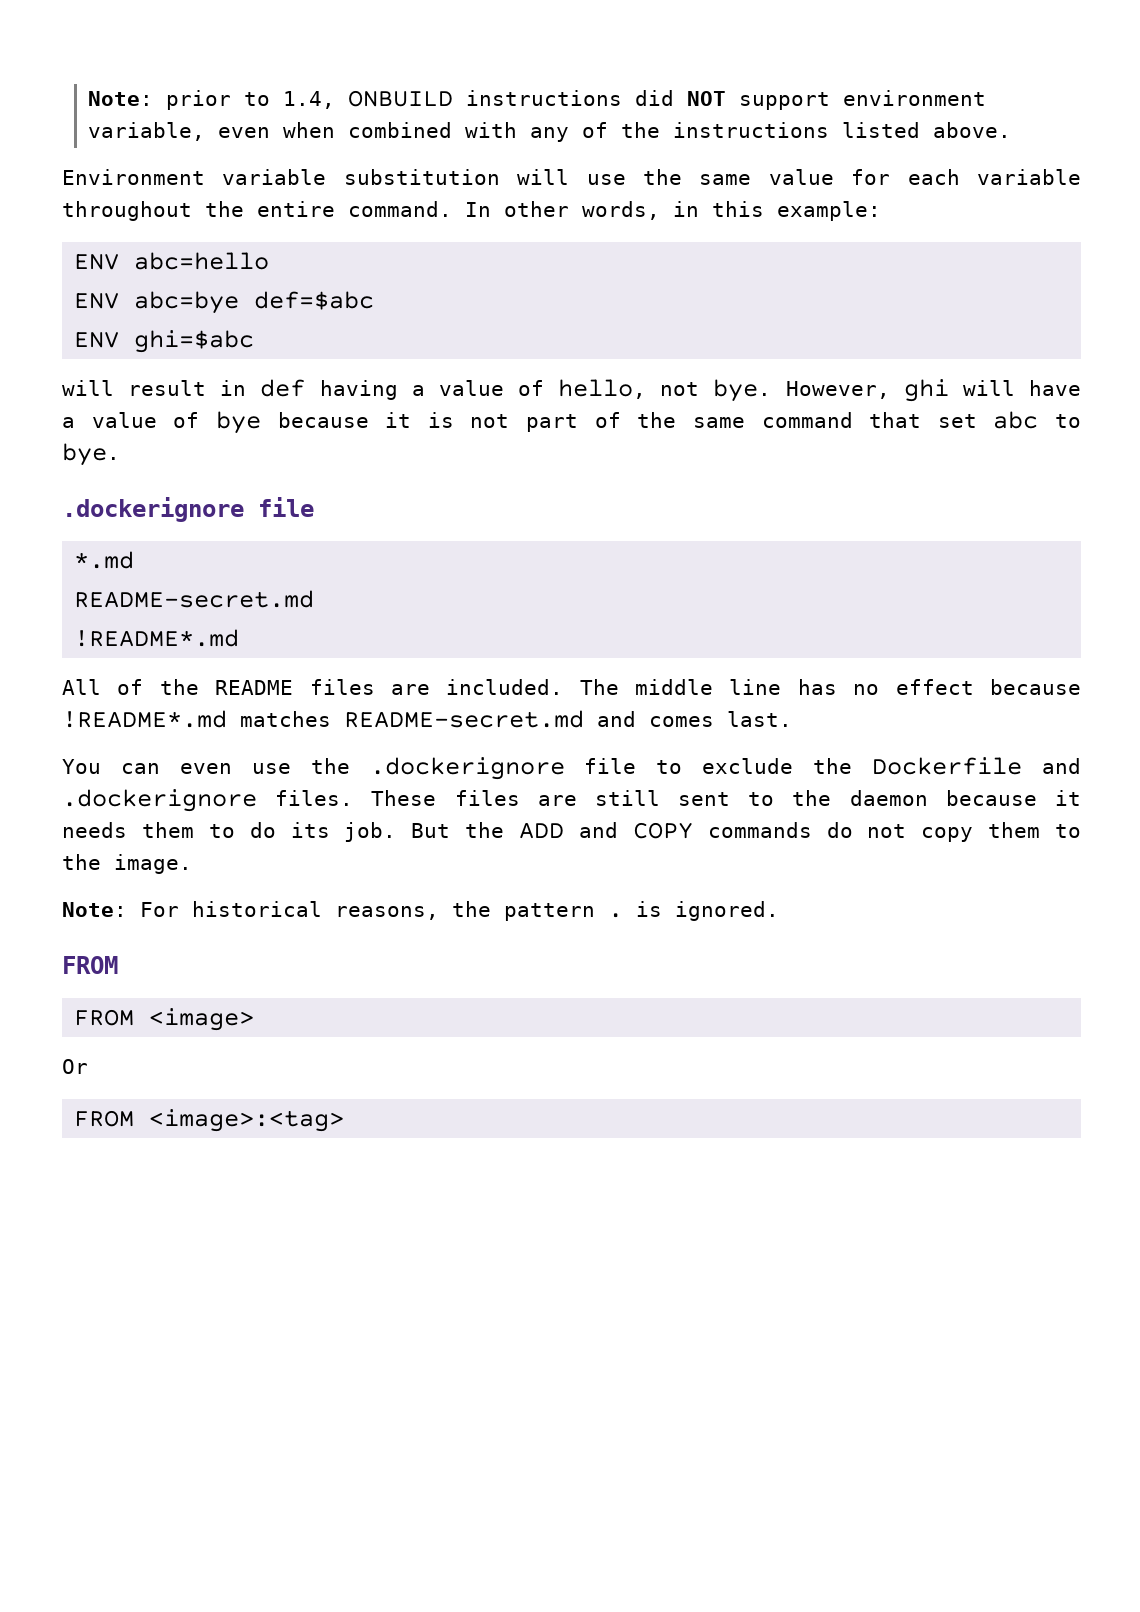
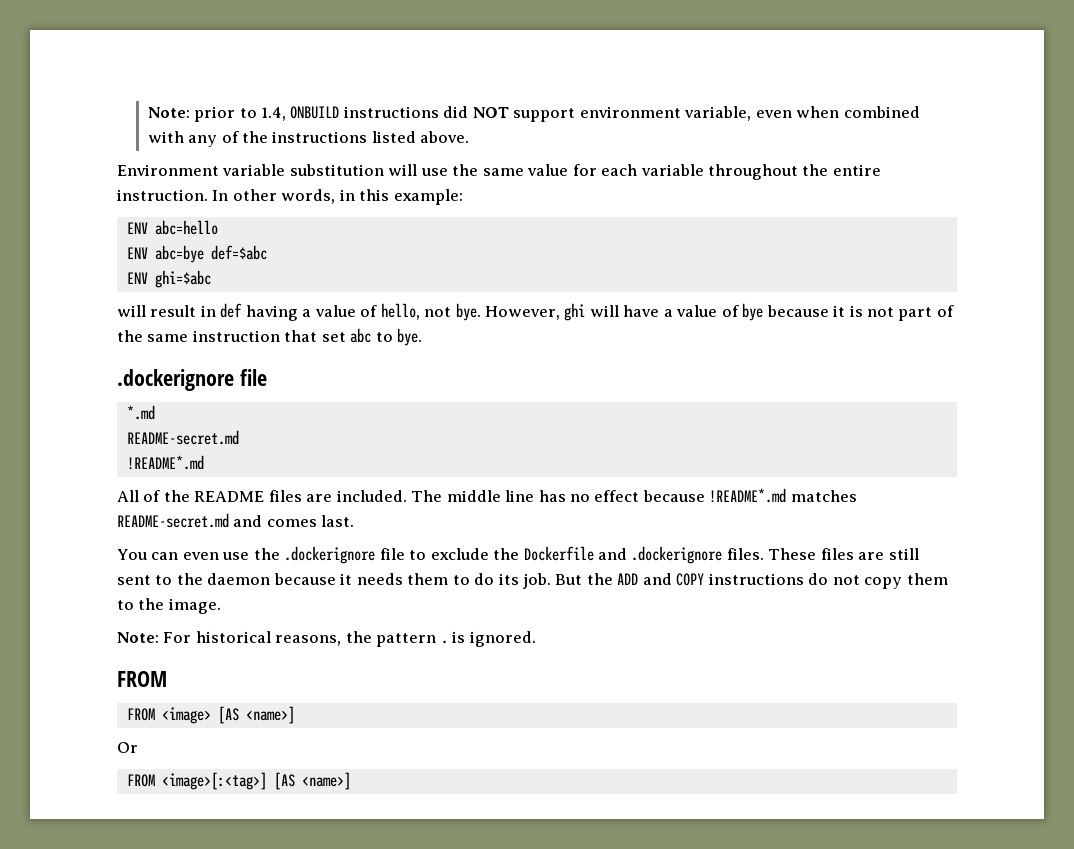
[348,201,452,217] command. -> [117,189,208,201] instruction.
[761,412,853,428] command -> [192,330,280,342] instruction
[707,822,812,838] commands -> [708,573,804,585] instructions
(255, 1019) none -> [217,706,295,724] [AS <name>]
[149,1109,345,1132] <image>:<tag> -> [161,772,351,790] <image>[:<tag>] [AS <name>]

